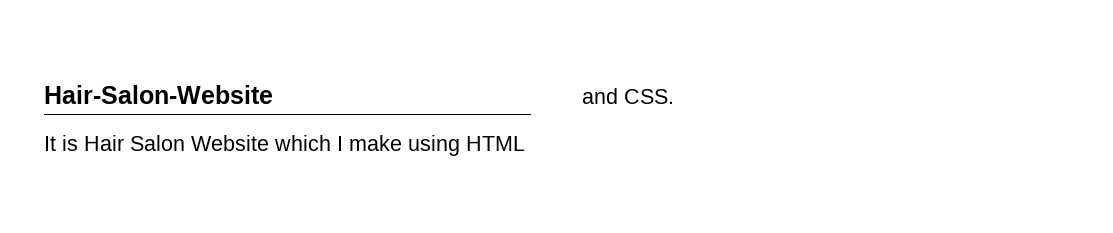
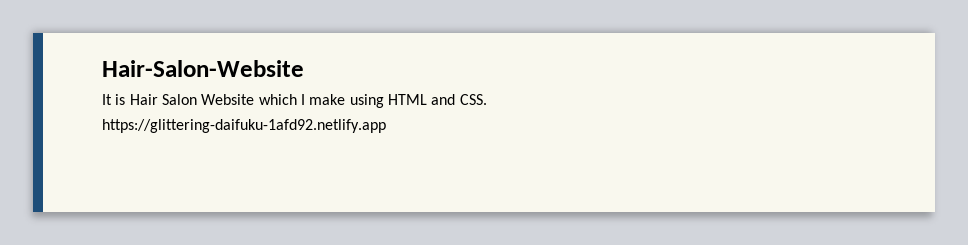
(674, 96) none -> [102,119,386,133] // https://glittering-daifuku-1afd92.netlify.app

